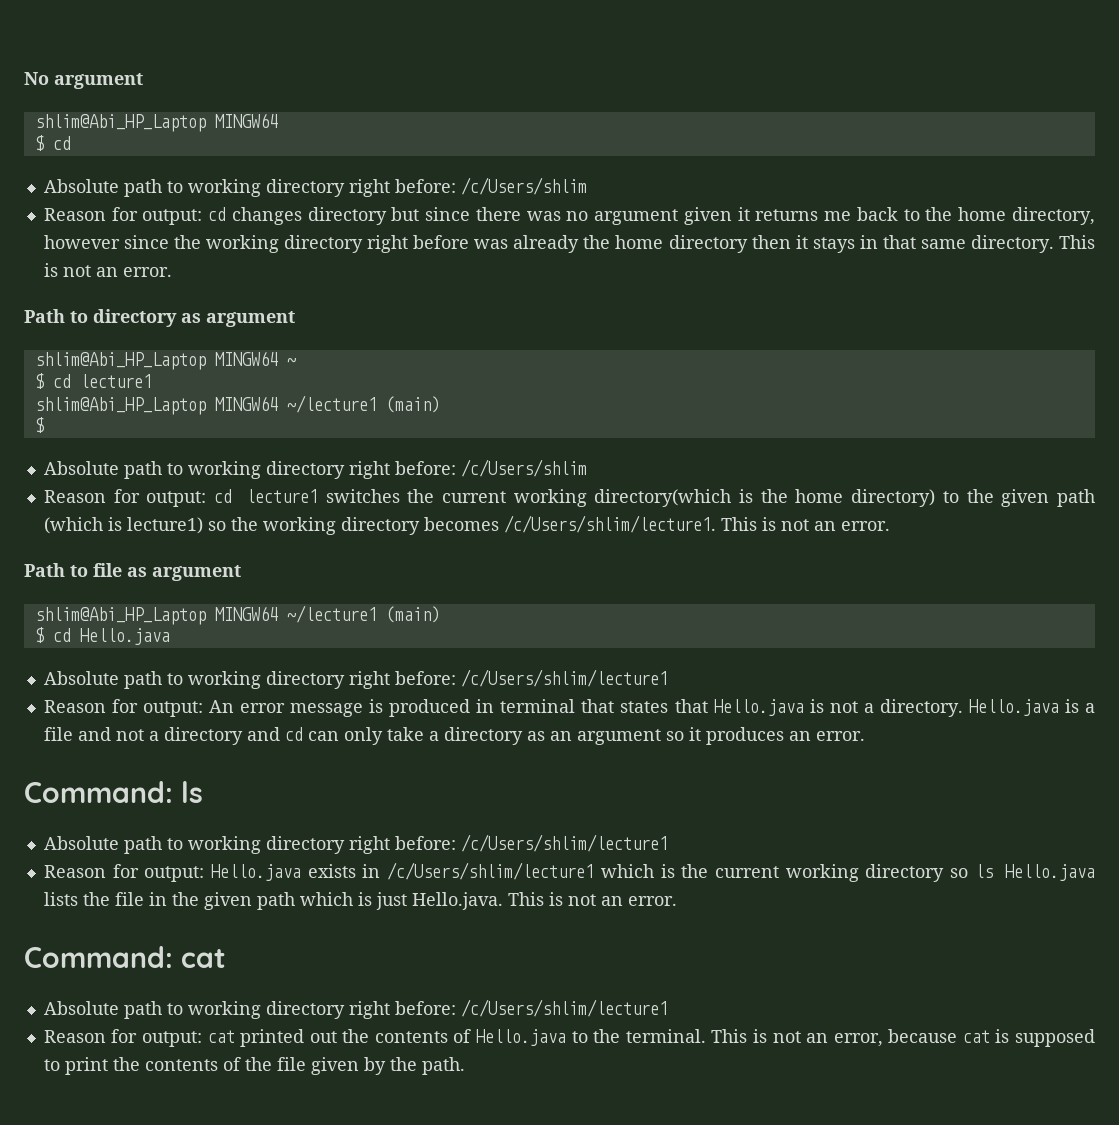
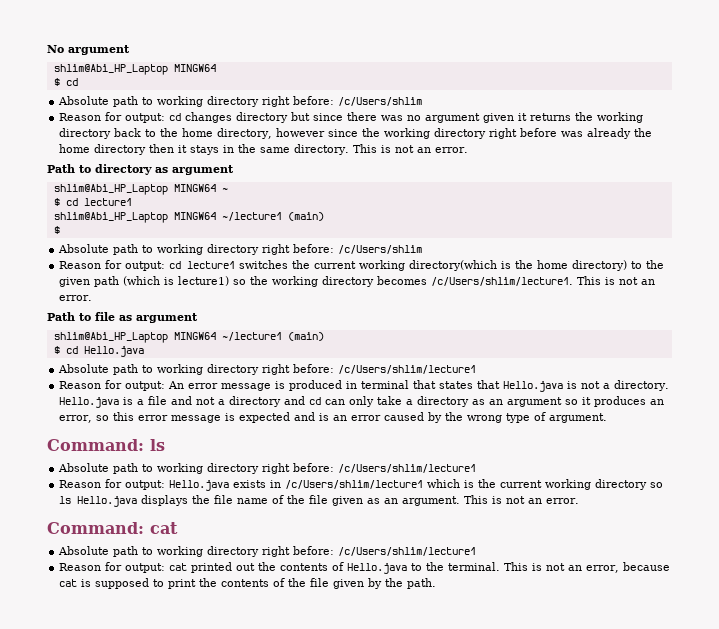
[824,211,852,221] me -> [575,112,644,123] [59,128,112,139] the working directory
[882,235,916,249] that -> [238,144,257,153] the
[815,731,865,741] error. -> [59,412,608,423] error, so this error message is expected and is an error caused by the wrong type of argument.
[43,892,503,910] lists the file in the given path which is just Hello.java. -> [141,495,461,506] displays the file name of the file given as an argument.

